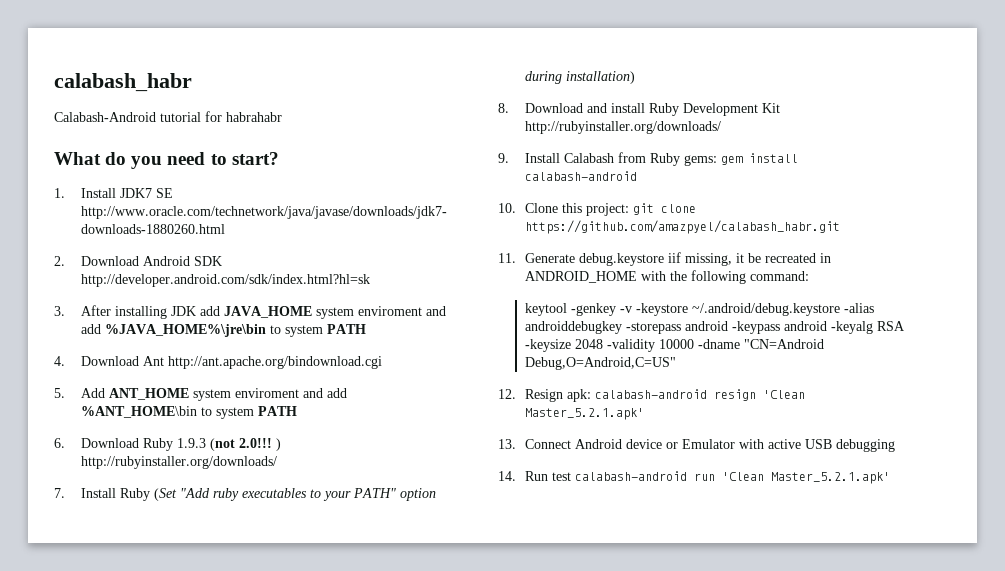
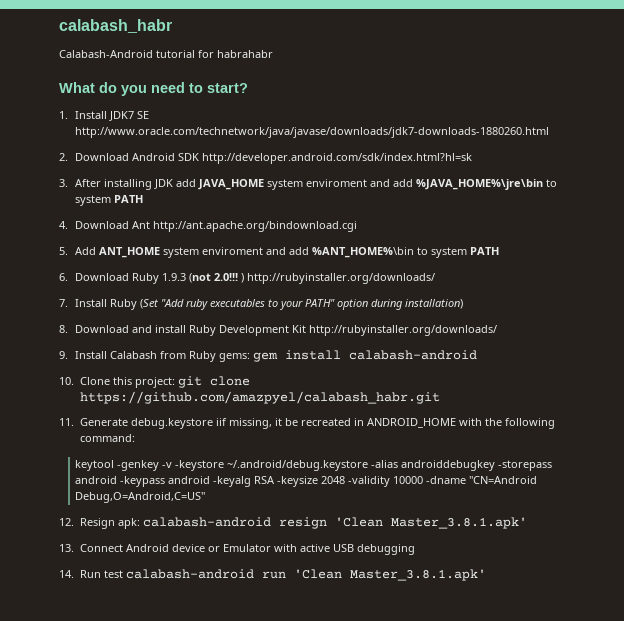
[80,406,197,418] %ANT_HOME\bin -> [312,247,415,258] %ANT_HOME%\bin
[524,408,644,420] Master_5.2.1.apk' -> [390,517,527,529] Master_3.8.1.apk'
[770,472,890,484] Master_5.2.1.apk' -> [349,569,486,581] Master_3.8.1.apk'

